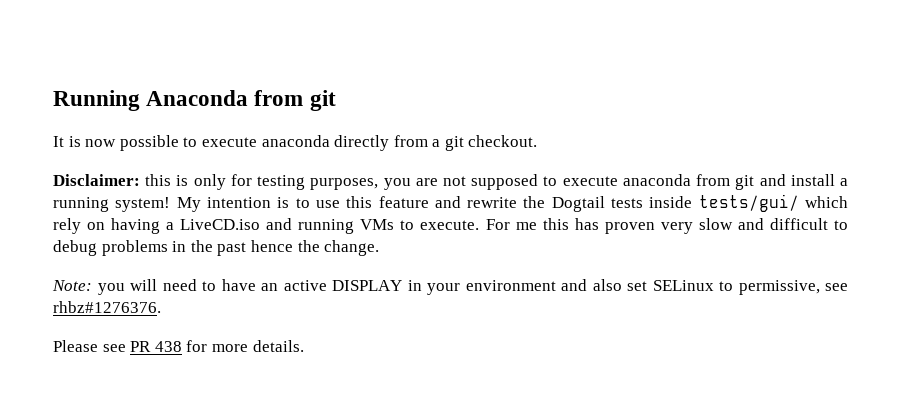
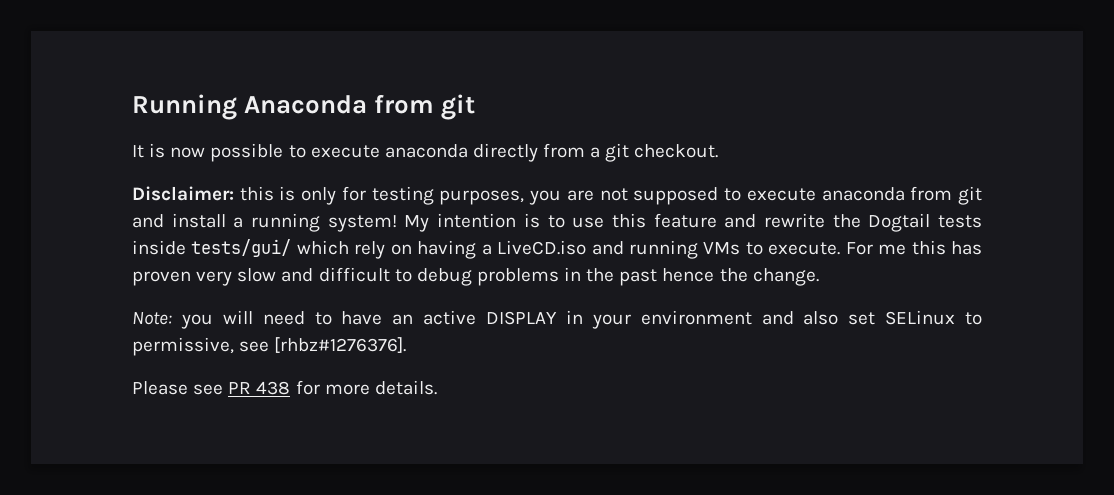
[53,301,161,313] rhbz#1276376. -> [274,337,407,353] [rhbz#1276376].

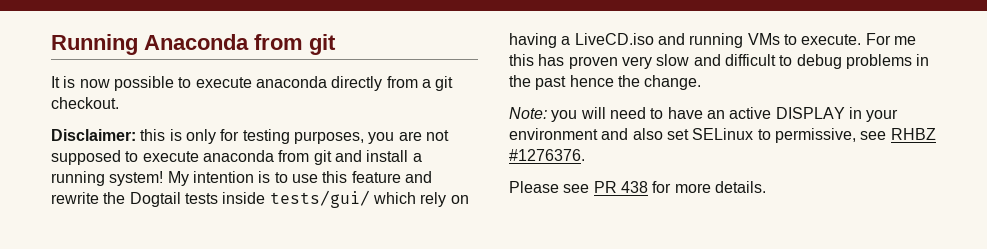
[274,337,407,353] [rhbz#1276376]. -> [890,128,936,140] [509,149,585,161] RHBZ #1276376.

